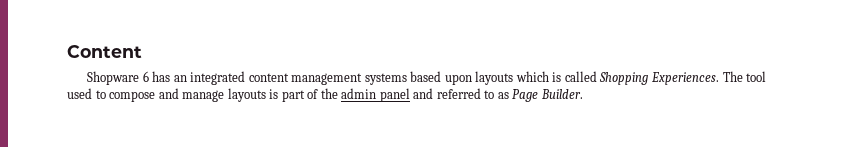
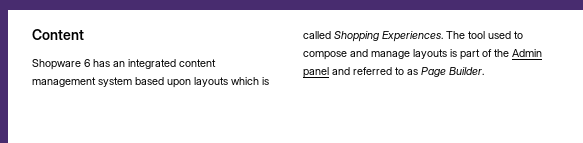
[364,73,407,85] systems -> [98,77,132,87] system
[341,88,377,99] admin -> [512,49,542,57] Admin

